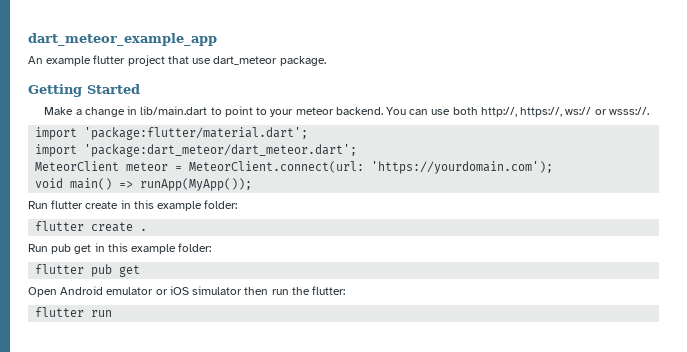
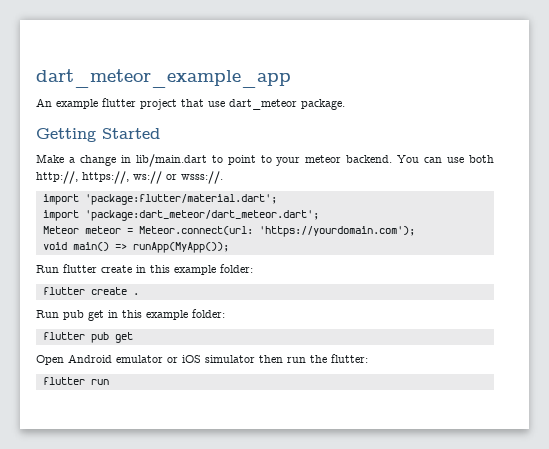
[35,161,120,171] MeteorClient -> [42,226,79,234] Meteor
[189,161,365,173] MeteorClient.connect(url: -> [138,226,253,235] Meteor.connect(url:

